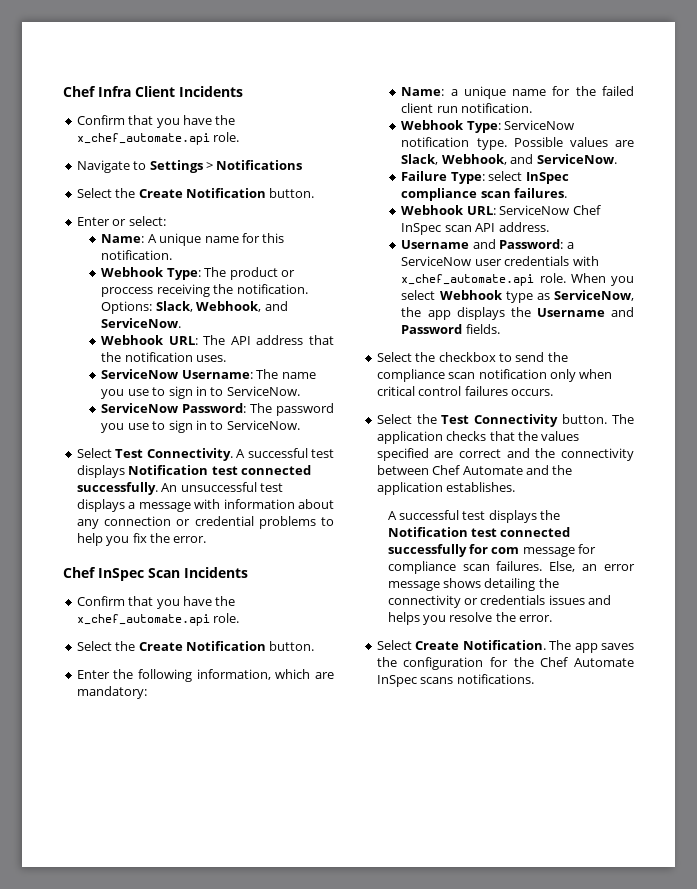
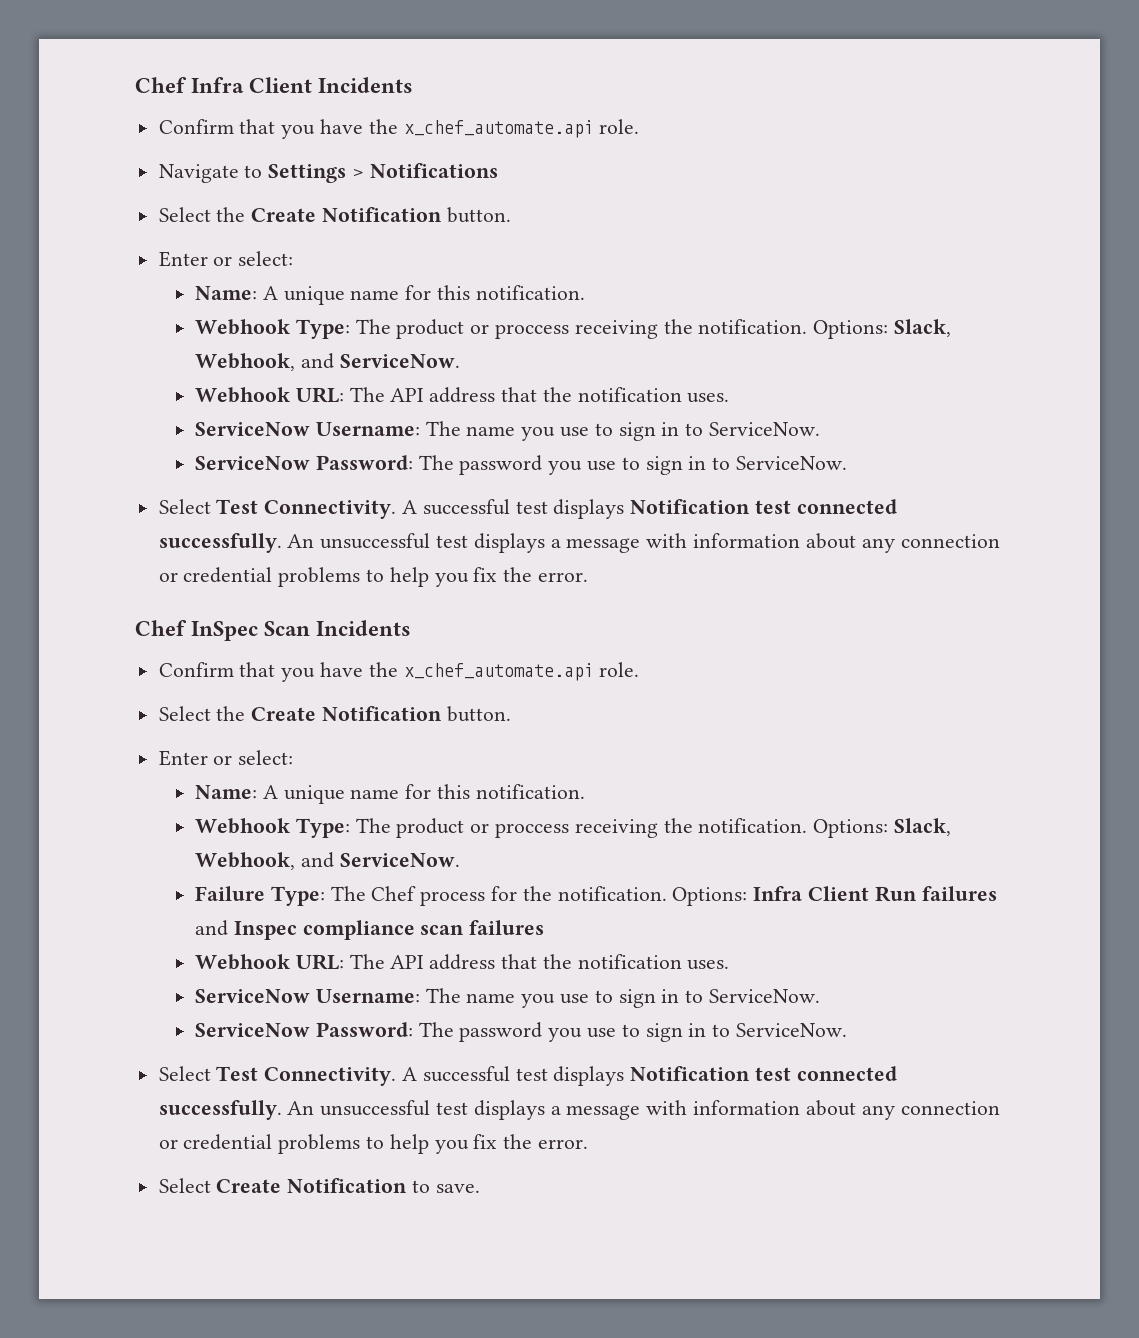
[113,669,334,682] [76,686,147,699] [401,86,634,99] [401,103,533,113] [401,120,575,133] [401,137,634,150] the following information, which are mandatory: // Name: a unique name for the failed client run notification. // Webhook Type: ServiceNow notification type. Possible values are -> [213,750,294,765] [195,784,585,804] [195,818,889,838] or select: // Name: A unique name for this notification. // Webhook Type: The product or proccess receiving the notification. Options:
[488,171,569,184] [401,188,568,201] [401,205,601,215] [401,222,549,235] [401,239,574,249] [401,256,599,266] [401,273,634,286] [401,290,634,303] [401,307,634,320] [401,324,500,334] [376,352,568,362] [376,369,613,382] [376,386,553,396] [376,414,634,427] [376,431,580,444] [376,448,634,461] [376,465,573,475] [376,482,516,495] [387,510,561,523] [387,527,571,537] [387,544,597,557] [387,561,635,574] [387,578,559,591] [387,595,612,608] [387,612,553,625] [376,640,634,653] [376,657,634,670] [376,674,534,687] select InSpec compliance scan failures. // Webhook URL: ServiceNow Chef InSpec scan API address. // Username and Password: a ServiceNow user credentials with x_chef_automate.api role. When you select Webhook type as ServiceNow, the app displays the Username and Password fields. // Select the checkbox to send the compliance scan notification only when critical control failures occurs. // Select the Test Connectivity button. The application checks that the values specified are correct and the connectivity between Chef Automate and the application establishes. // A successful test displays the Notification test connected successfully for com message for compliance scan failures. Else, an error message shows detailing the connectivity or credentials issues and helps you resolve the error. // Select Create Notification. The app saves the configuration for the Chef Automate InSpec scans notifications. -> [330,886,997,906] [195,920,545,940] [195,954,730,970] [195,988,821,1008] [195,1022,848,1042] [158,1066,897,1086] [158,1100,1000,1120] [158,1134,589,1154] [158,1178,480,1193] The Chef process for the notification. Options: Infra Client Run failures and Inspec compliance scan failures // Webhook URL: The API address that the notification uses. // ServiceNow Username: The name you use to sign in to ServiceNow. // ServiceNow Password: The password you use to sign in to ServiceNow. // Select Test Connectivity. A successful test displays Notification test connected successfully. An unsuccessful test displays a message with information about any connection or credential problems to help you fix the error. // Select Create Notification to save.

